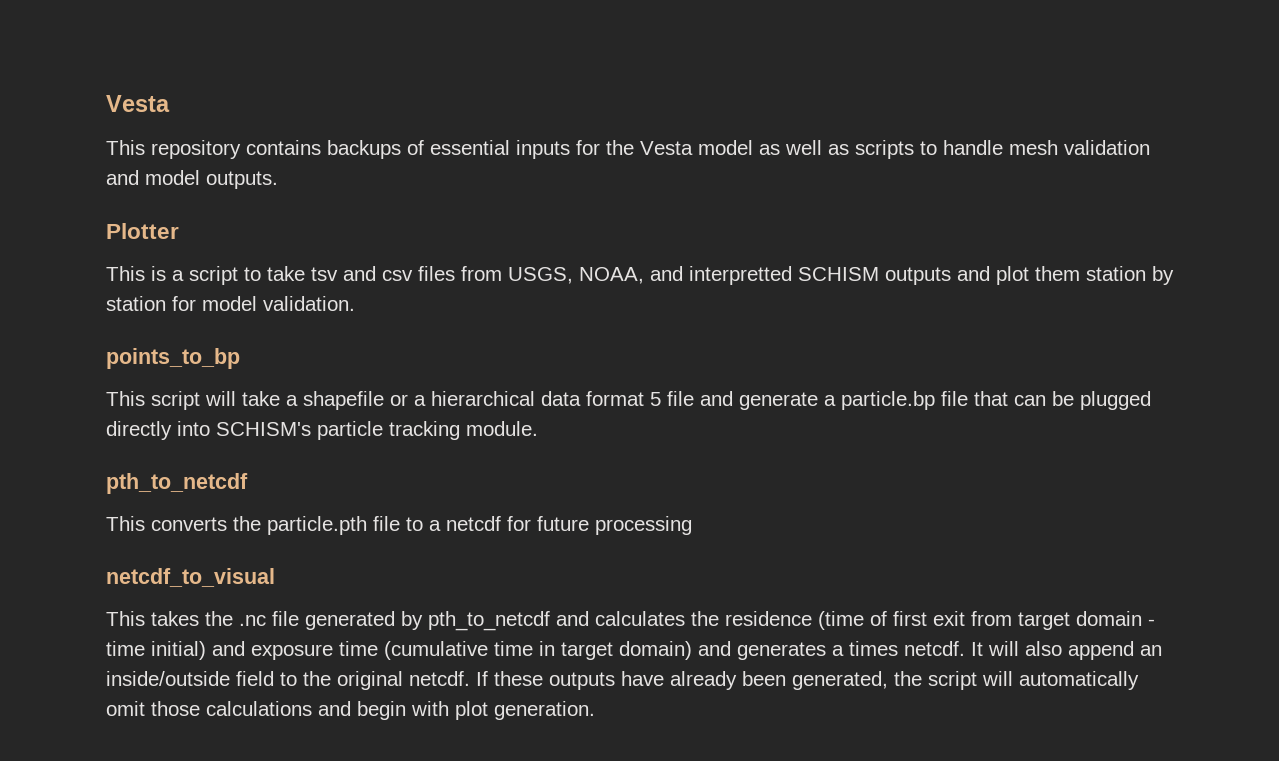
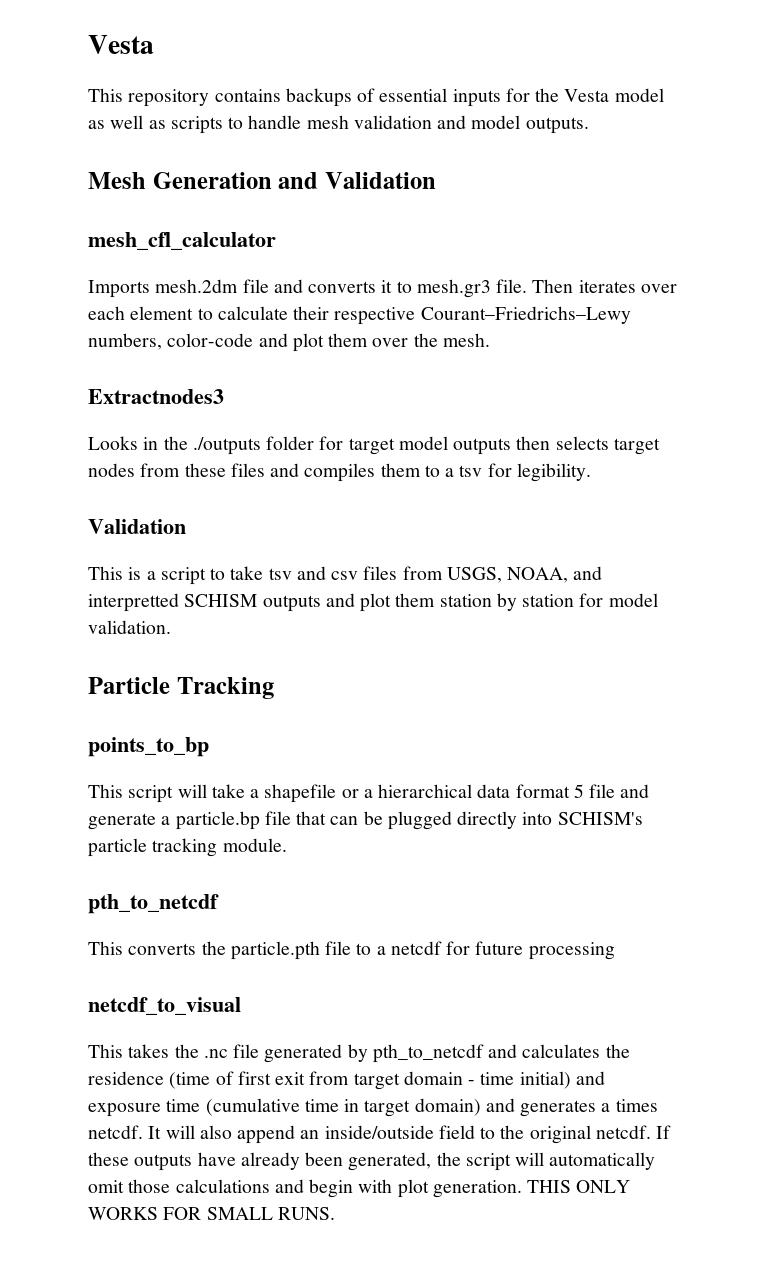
[106,223,179,239] Plotter -> [88,172,436,189] [88,232,276,250] [88,279,677,298] [88,306,631,325] [88,333,490,352] [88,389,224,404] [88,436,660,455] [88,463,591,482] [88,519,186,534] Mesh Generation and Validation // mesh_cfl_calculator // Imports mesh.2dm file and converts it to mesh.gr3 file. Then iterates over each element to calculate their respective Courant–Friedrichs–Lewy numbers, color-code and plot them over the mesh. // Extractnodes3 // Looks in the ./outputs folder for target model outputs then selects target nodes from these files and compiles them to a tsv for legibility. // Validation
(355, 303) none -> [88,677,274,699] // Particle Tracking
(595, 710) none -> [527,1180,631,1193] [88,1207,335,1220] THIS ONLY WORKS FOR SMALL RUNS.

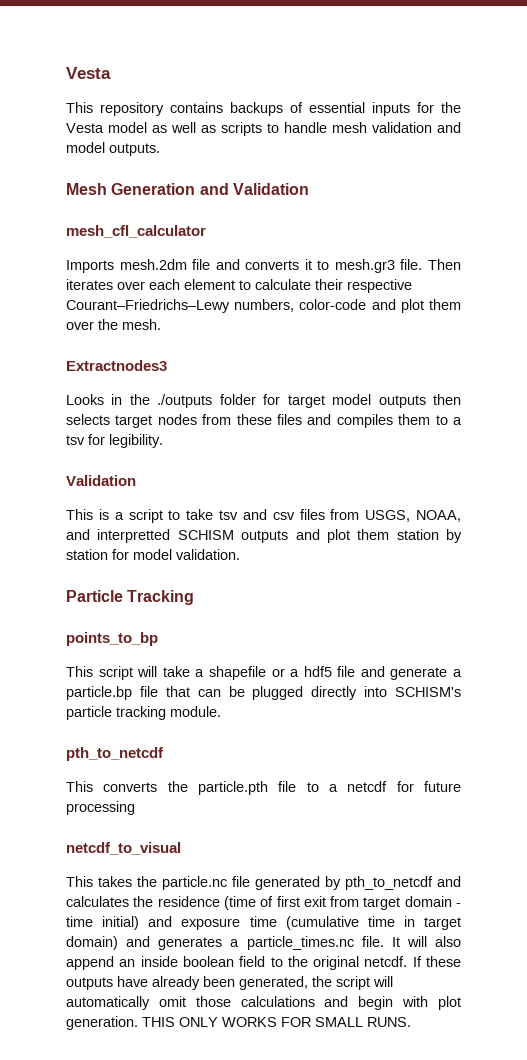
[378,784,584,798] hierarchical data format 5 -> [303,666,332,677] hdf5
[203,1049,228,1058] .nc -> [162,876,227,890] particle.nc
[615,1099,658,1112] [88,1125,143,1139] times netcdf. -> [246,936,384,950] particle_times.nc file.
[324,1125,434,1139] inside/outside -> [140,956,234,967] inside boolean

